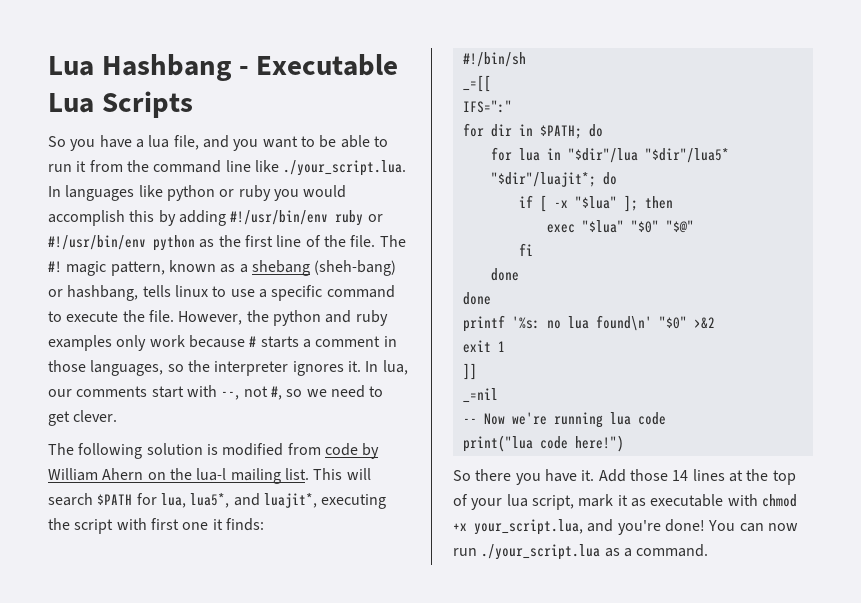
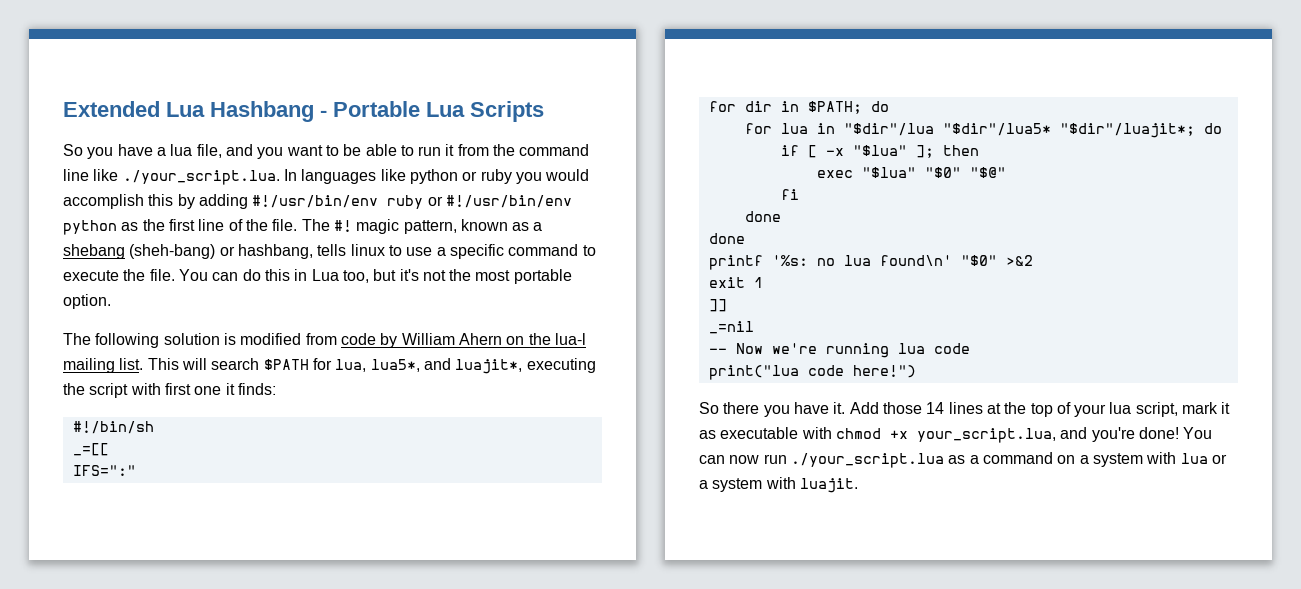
(48, 66) none -> [63,101,160,117] Extended
[256,54,399,76] Executable -> [333,101,420,117] Portable
[178,310,388,326] [48,335,397,351] [48,360,408,376] [48,385,384,400] [48,410,118,426] However, the python and ruby examples only work because # starts a comment in those languages, so the interpreter ignores it. In lua, our comments start with --, not #, so we need to get clever. -> [178,269,572,284] [63,294,111,309] You can do this in Lua too, but it's not the most portable option.
[636,544,709,557] command. -> [982,452,1227,467] [699,477,858,493] command on a system with lua or a system with luajit.

